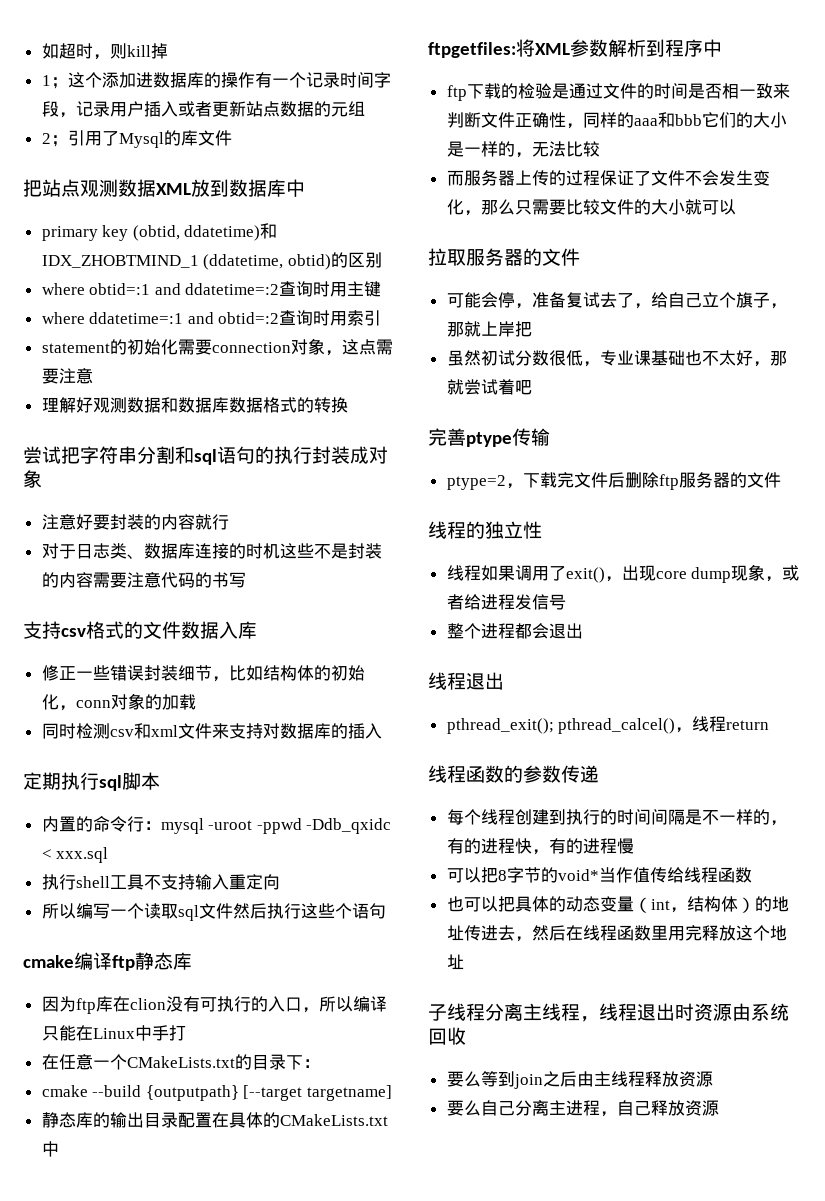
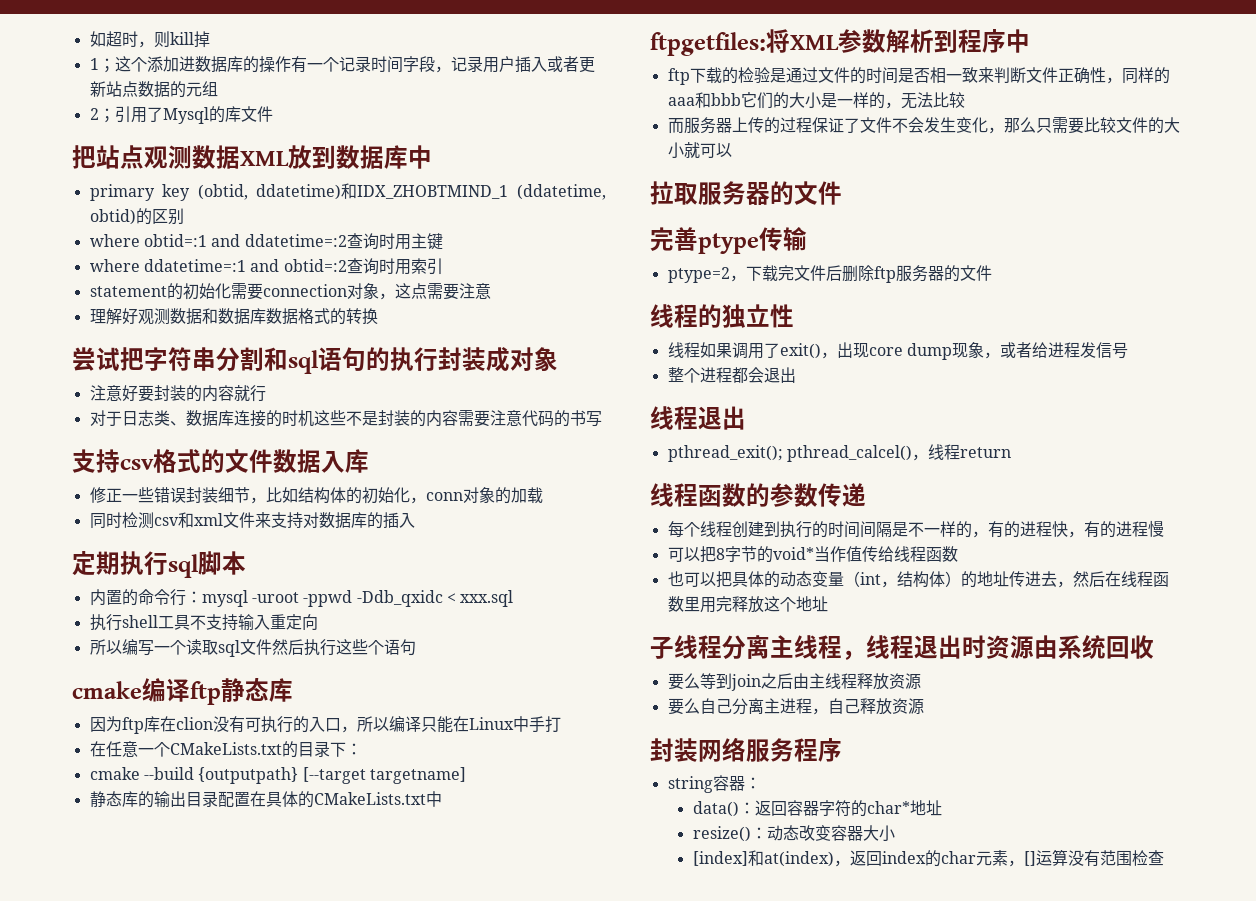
[446,292,787,309] [446,321,532,337] [446,350,787,367] [446,379,532,395] // 可能会停，准备复试去了，给自己立个旗子，那就上岸把 // 虽然初试分数很低，专业课基础也不太好，那就尝试着吧 -> (842, 193) none
(719, 1108) none -> [650,737,842,762] [667,775,761,793] [692,800,942,817] [692,825,895,842] [692,849,1164,867] // 封装网络服务程序 // string容器： // data()：返回容器字符的char*地址 // resize()：动态改变容器大小 // [index]和at(index)，返回index的char元素，[]运算没有范围检查

